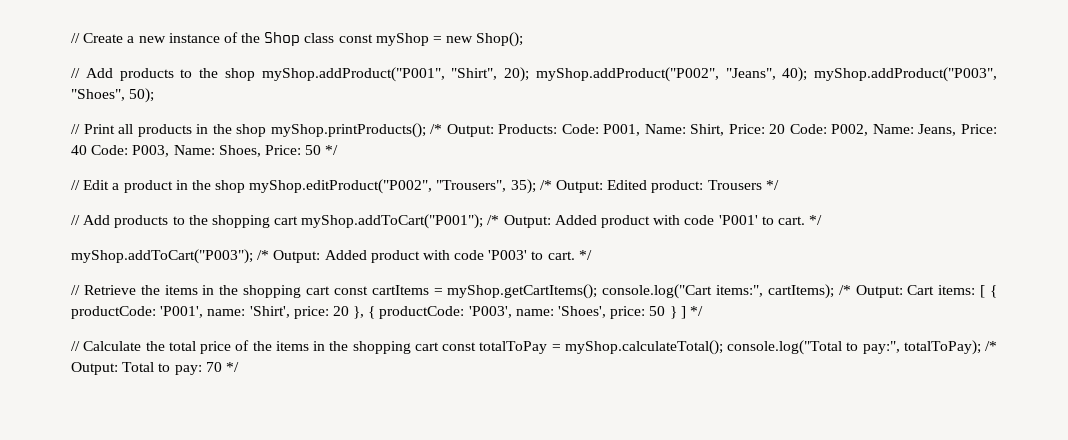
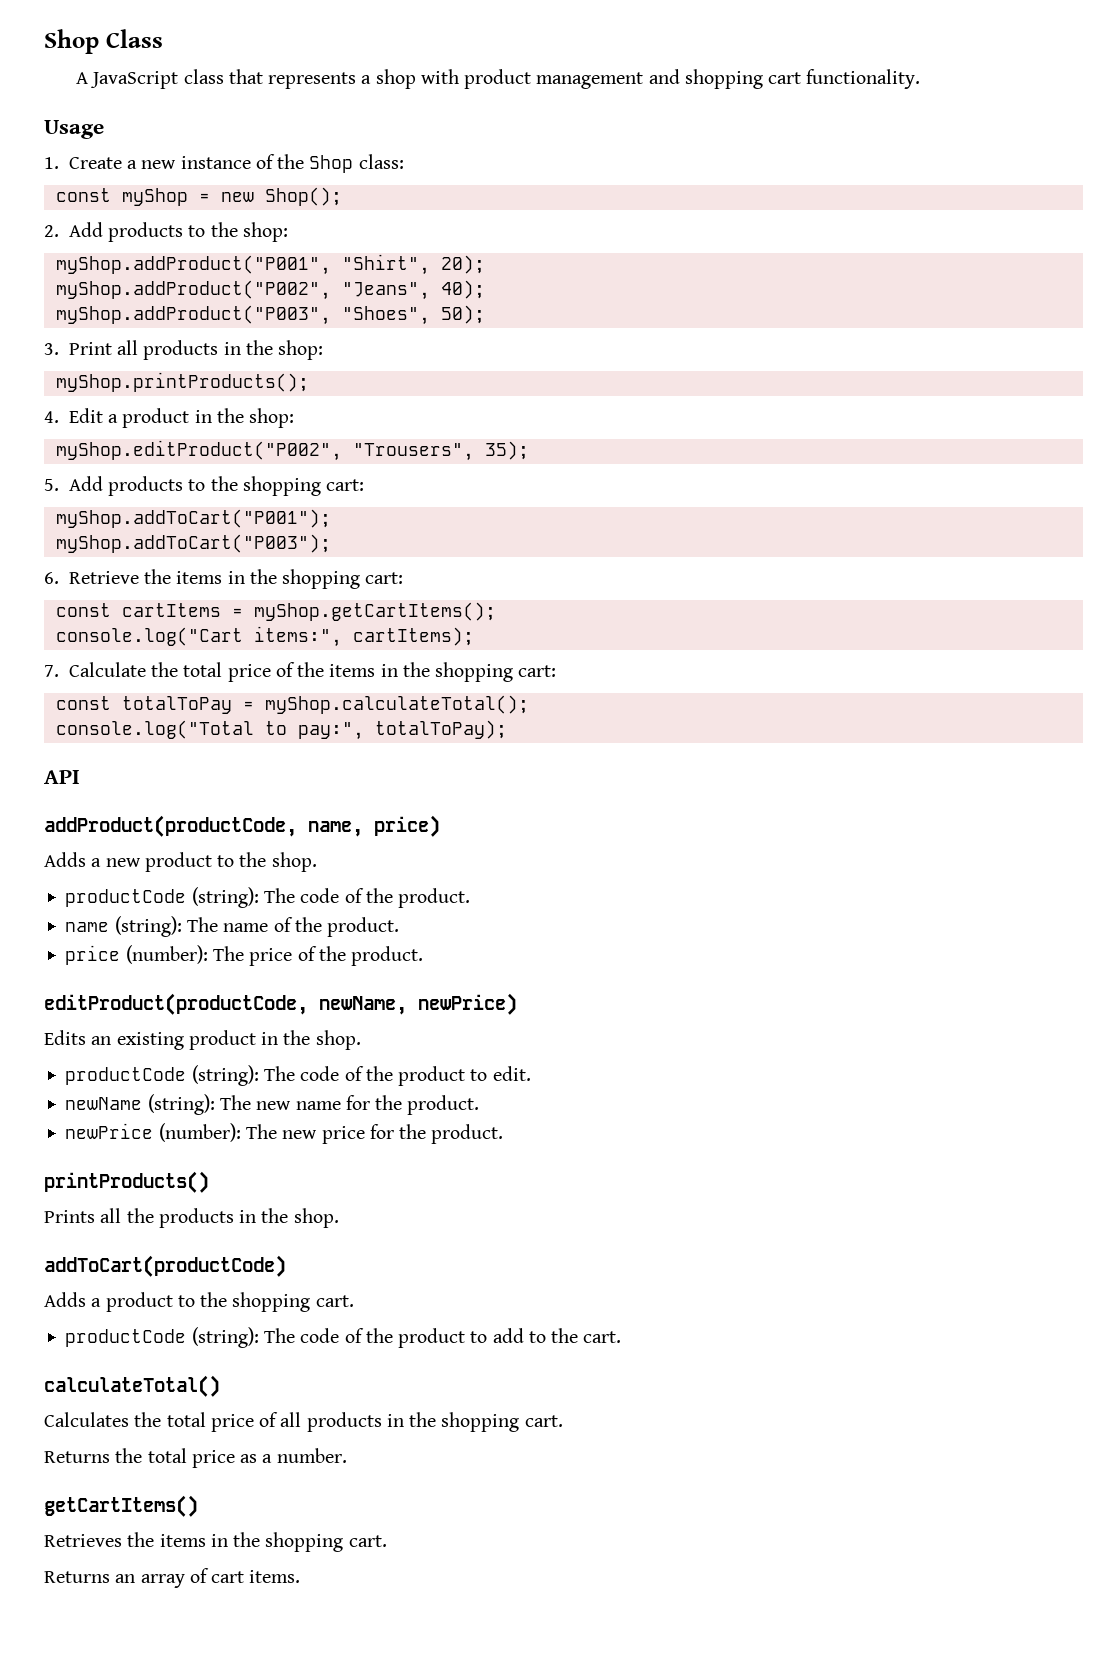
[71,33,80,43] // -> [44,29,163,54] [75,69,921,89] [44,120,104,139] [44,157,59,169] Shop Class // A JavaScript class that represents a shop with product management and shopping cart functionality. // Usage // 1.
[304,33,335,43] class -> [358,154,404,169] class: //
[71,68,255,81] // Add products to the shop -> [44,222,288,242] 2. Add products to the shop: //
(529, 74) none -> (485, 264) //
(808, 74) none -> (485, 289) //
[71,124,80,134] // -> [44,343,59,355] 3.
[236,124,267,137] shop -> [278,340,324,360] shop: //
[430,124,997,137] [71,145,339,157] [71,180,80,190] /* Output: Products: Code: P001, Name: Shirt, Price: 20 Code: P002, Name: Jeans, Price: 40 Code: P003, Name: Shoes, Price: 50 */ // // -> [44,411,59,423] // 4.
[215,180,246,193] shop -> [249,408,295,428] shop: //
[539,180,779,193] [71,215,80,225] /* Output: Edited product: Trousers */ // // -> [44,479,59,491] // 5.
[274,216,299,225] cart -> [326,479,365,491] cart: //
[487,215,823,228] [71,249,592,264] [71,285,80,295] /* Output: Added product with code 'P001' to cart. */ // myShop.addToCart("P003"); /* Output: Added product with code 'P003' to cart. */ // // -> [55,534,331,553] [44,572,59,584] // myShop.addToCart("P003"); // 6.
[305,286,330,295] cart -> [365,572,404,584] cart: //
(598, 291) none -> (496, 611) //
[838,285,998,298] [71,306,703,319] [71,341,80,351] /* Output: Cart items: [ { productCode: 'P001', name: 'Shirt', price: 20 }, { productCode: 'P003', name: 'Shoes', price: 50 } ] */ // // -> [44,665,59,677] // 7.
[414,342,439,351] cart -> [518,665,557,677] cart: //
(723, 347) none -> (529, 704) //
[985,341,997,351] [71,362,239,375] /* Output: Total to pay: 70 */ -> [44,770,80,784] [44,815,440,837] [44,852,317,872] [65,887,471,908] [65,916,400,937] [65,945,424,966] [44,993,517,1015] [44,1030,361,1050] [65,1065,531,1086] [65,1094,480,1115] [65,1123,504,1144] [44,1171,209,1193] [44,1208,339,1228] [44,1255,286,1277] [44,1292,354,1312] [65,1327,622,1348] [44,1375,220,1397] [44,1412,563,1432] [44,1448,347,1468] [44,1495,198,1517] [44,1532,387,1552] [44,1568,301,1588] // API // addProduct(productCode, name, price) // Adds a new product to the shop. // productCode (string): The code of the product. // name (string): The name of the product. // price (number): The price of the product. // editProduct(productCode, newName, newPrice) // Edits an existing product in the shop. // productCode (string): The code of the product to edit. // newName (string): The new name for the product. // newPrice (number): The new price for the product. // printProducts() // Prints all the products in the shop. // addToCart(productCode) // Adds a product to the shopping cart. // productCode (string): The code of the product to add to the cart. // calculateTotal() // Calculates the total price of all products in the shopping cart. // Returns the total price as a number. // getCartItems() // Retrieves the items in the shopping cart. // Returns an array of cart items.

